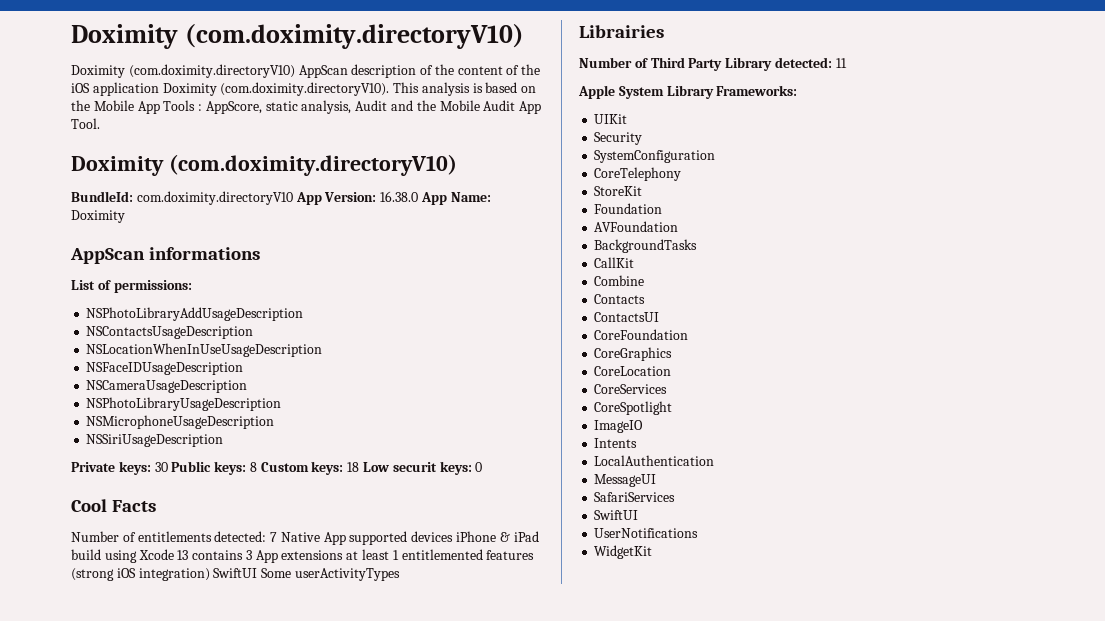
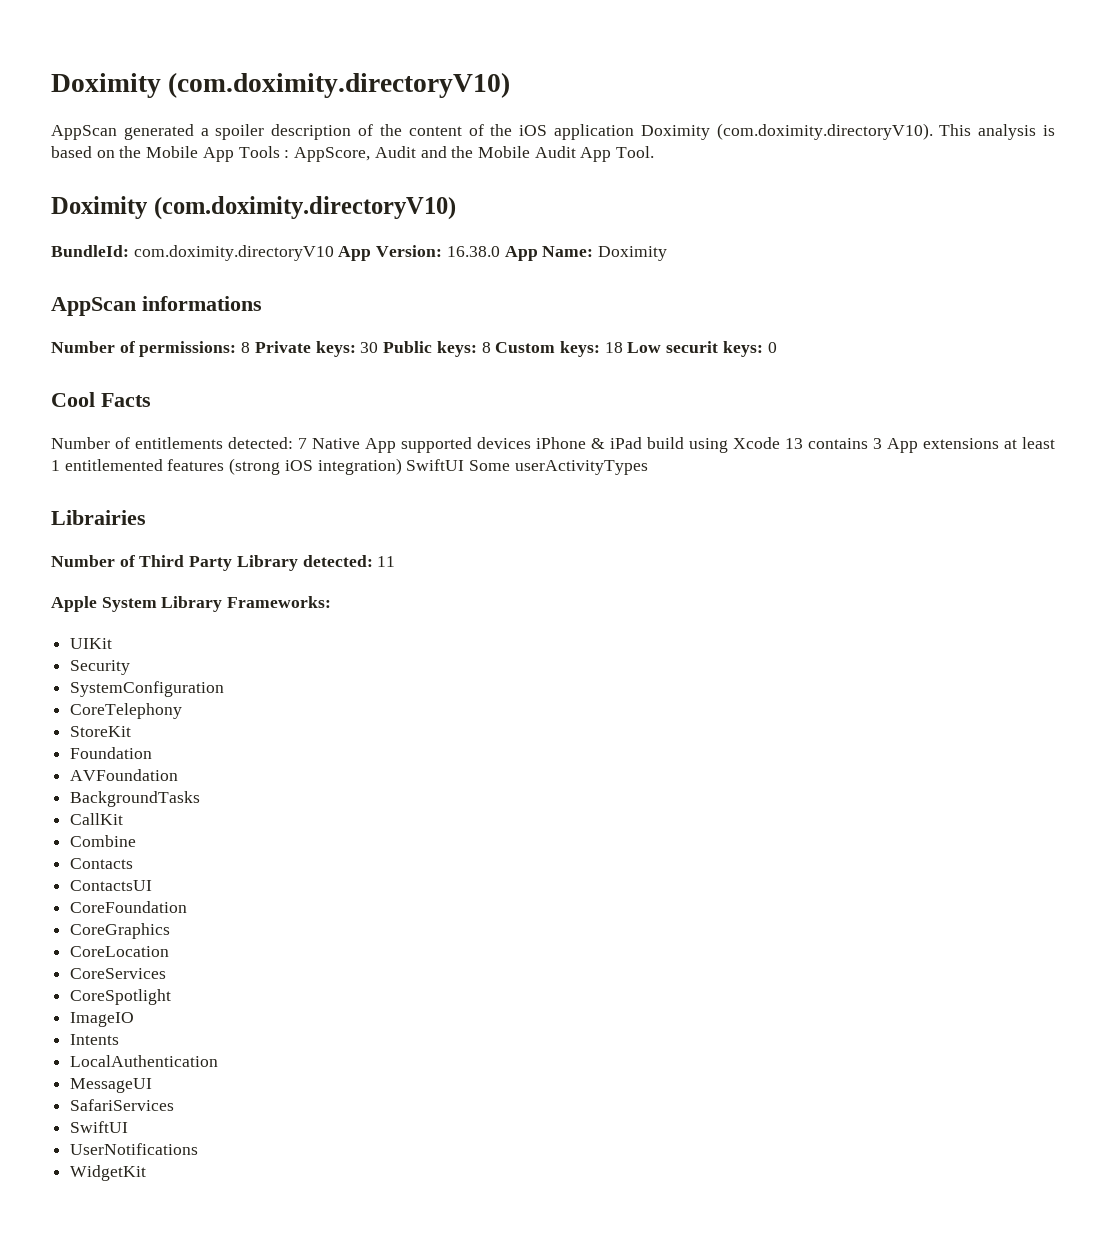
[71,24,524,49] [71,64,348,78] Doximity (com.doximity.directoryV10) // Doximity (com.doximity.directoryV10) AppScan -> [51,72,511,98] [51,124,265,140] Doximity (com.doximity.directoryV10) // AppScan generated a spoiler
[265,100,352,114] static analysis, -> (371, 154) none
[71,280,95,290] List -> [51,341,115,353] Number
[86,307,304,321] [86,326,254,339] [86,343,323,357] [86,362,244,375] [86,380,248,393] [86,397,282,411] [86,415,275,429] [86,434,224,447] // NSPhotoLibraryAddUsageDescription // NSContactsUsageDescription // NSLocationWhenInUseUsageDescription // NSFaceIDUsageDescription // NSCameraUsageDescription // NSPhotoLibraryUsageDescription // NSMicrophoneUsageDescription // NSSiriUsageDescription // -> [241,342,251,353] 8

